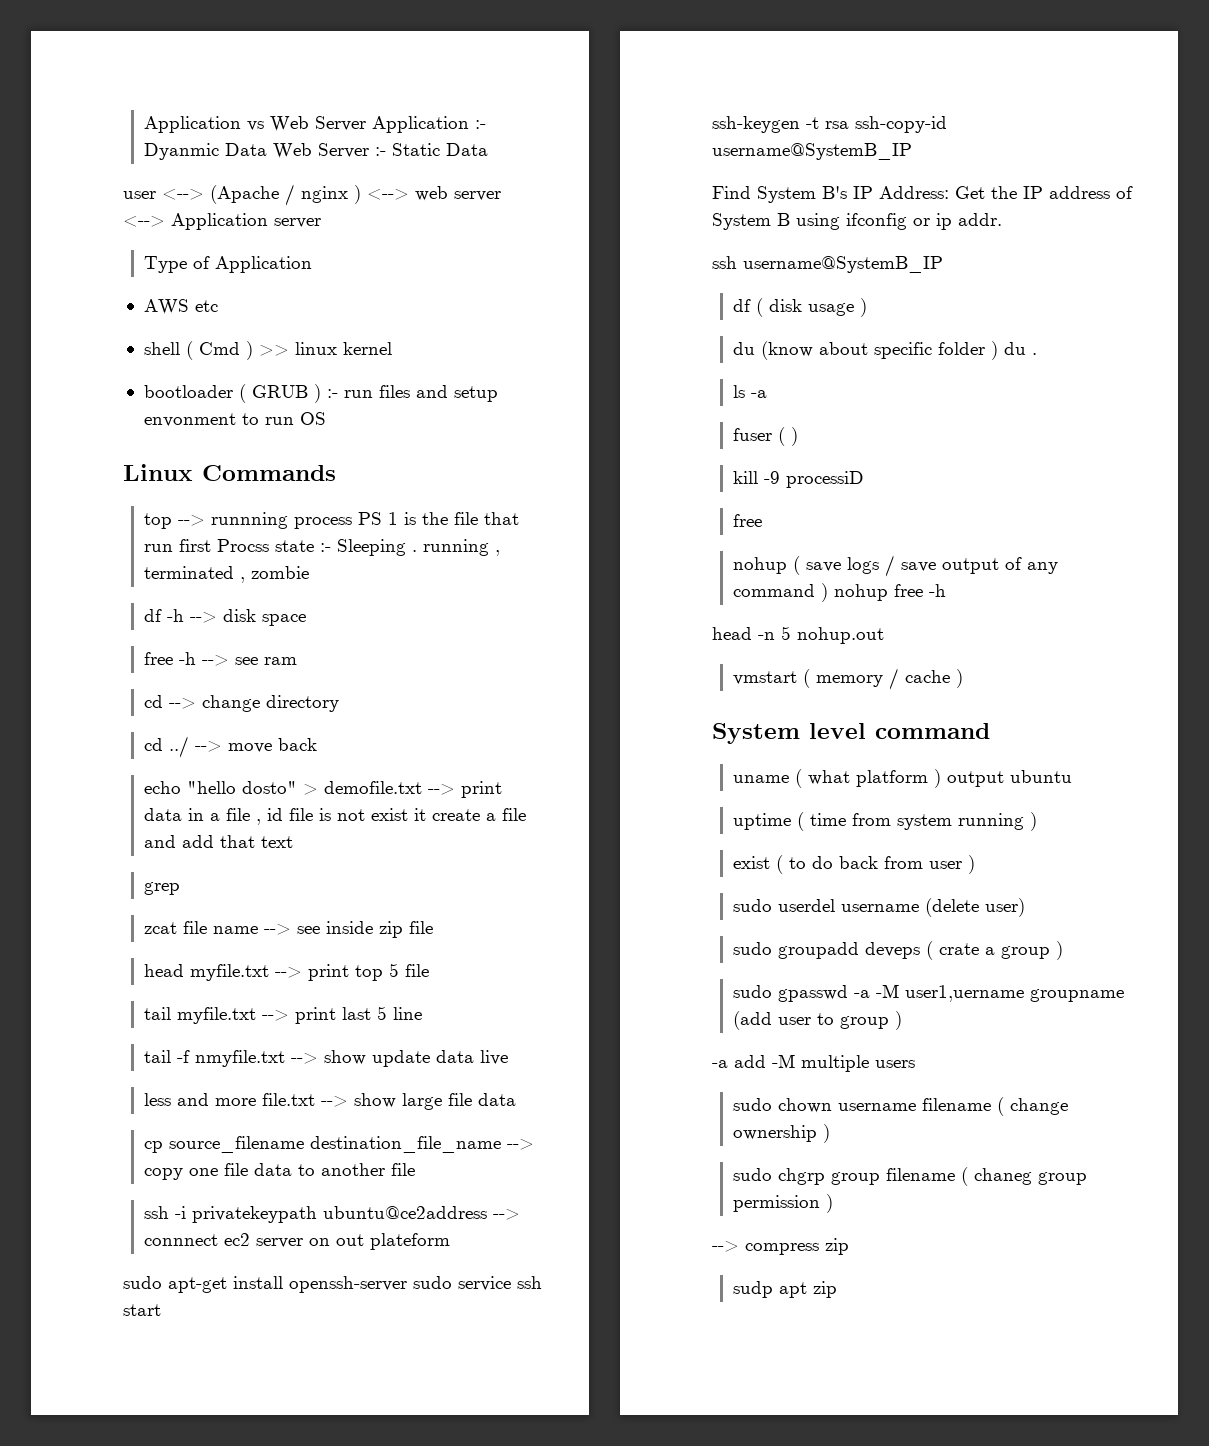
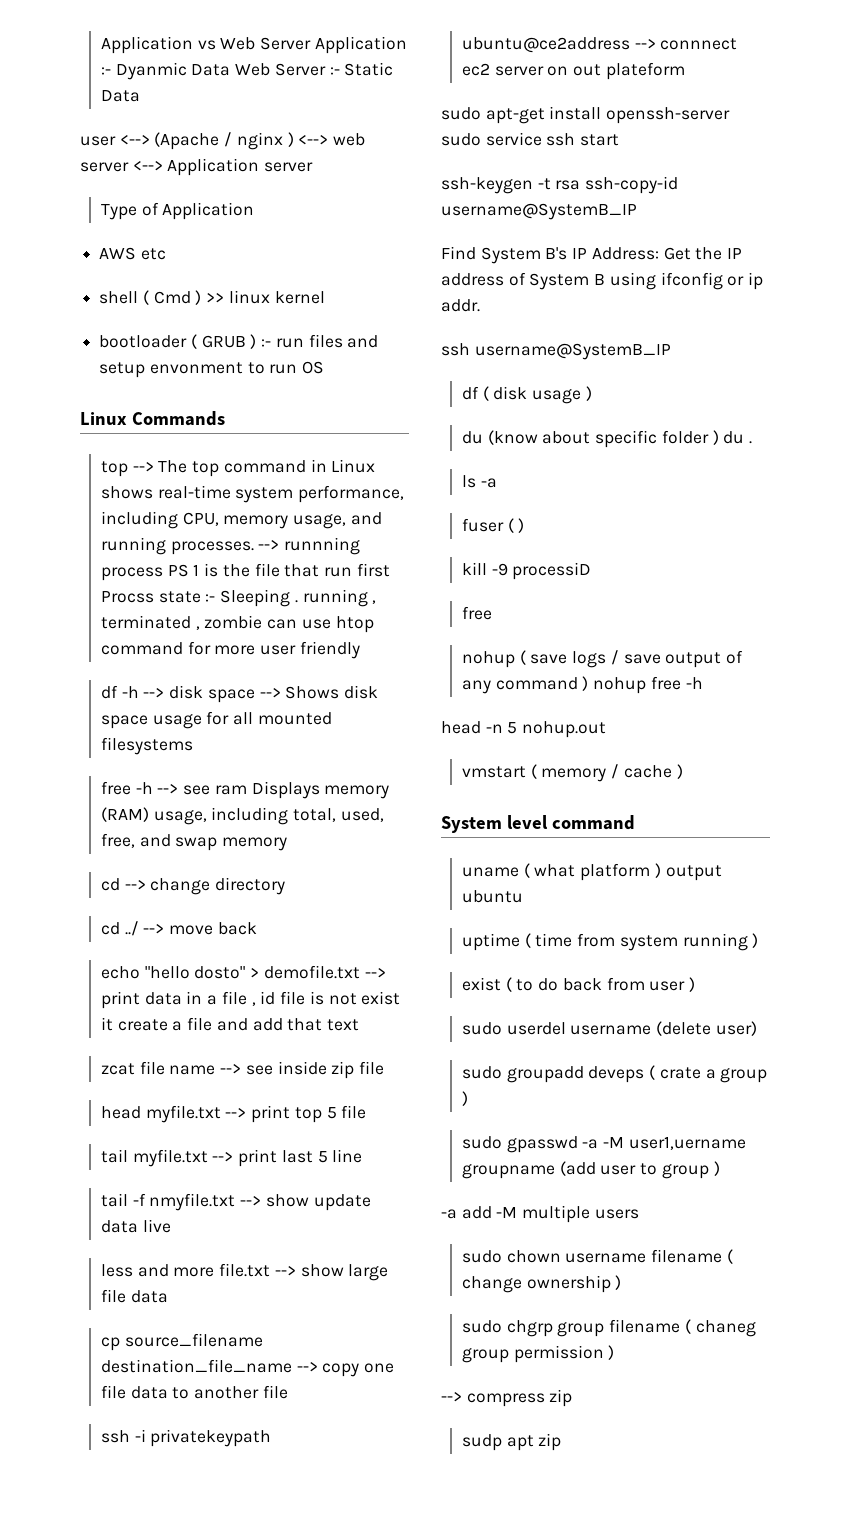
(206, 520) none -> [158,459,376,477] [101,485,405,503] [101,511,382,529] [101,537,280,555] The top command in Linux shows real-time system performance, including CPU, memory usage, and running processes. -->
(310, 572) none -> [267,616,374,633] [101,641,360,659] can use htop command for more user friendly
(307, 620) none -> [259,685,379,699] [101,711,332,729] [101,737,194,755] --> Shows disk space usage for all mounted filesystems
(298, 661) none -> [251,781,390,799] [101,807,384,825] [101,833,288,851] Displays memory (RAM) usage, including total, used, free, and swap memory
[144,882,181,895] // grep -> (360, 1025) none

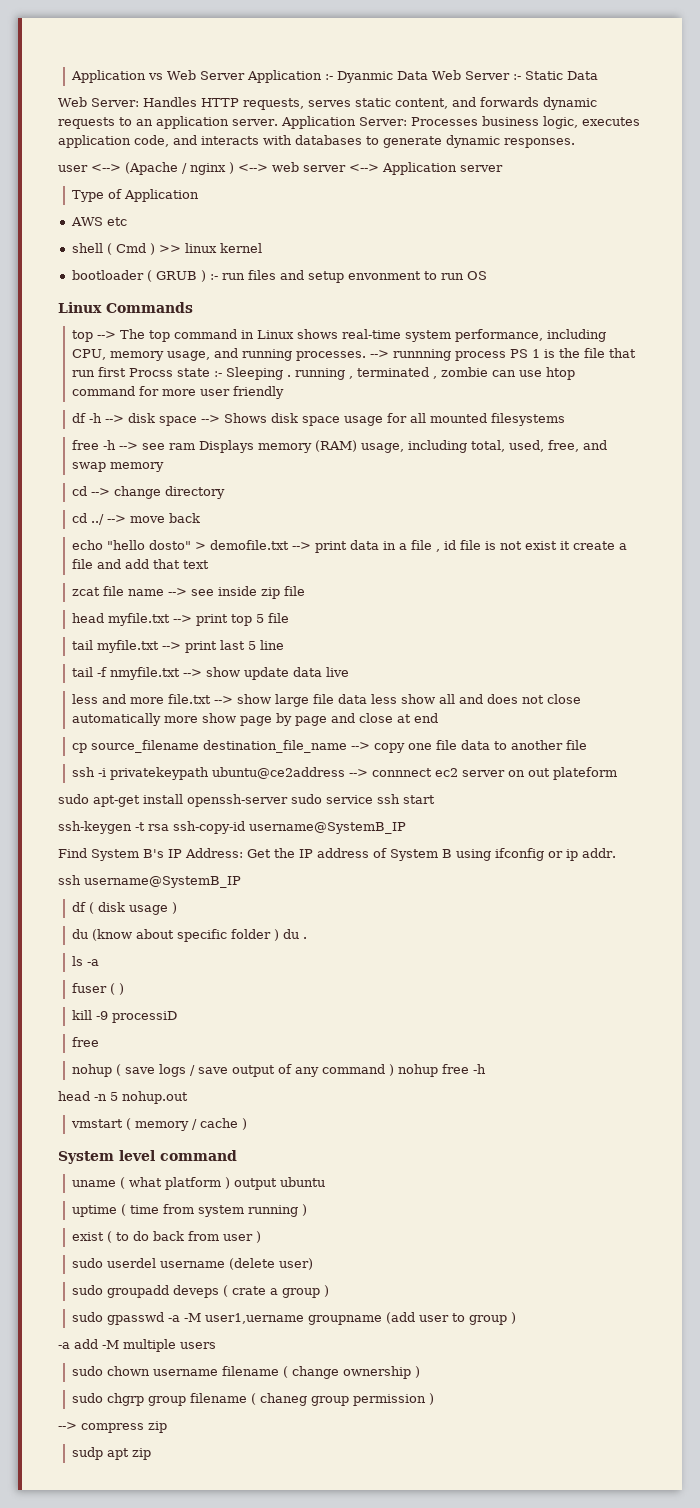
(141, 96) none -> [58,97,597,110] [58,116,640,129] [58,135,575,148] // Web Server: Handles HTTP requests, serves static content, and forwards dynamic requests to an application server. Application Server: Processes business logic, executes application code, and interacts with databases to generate dynamic responses.
(168, 1296) none -> [371,694,582,704] [72,713,439,726] less show all and does not close automatically more show page by page and close at end

